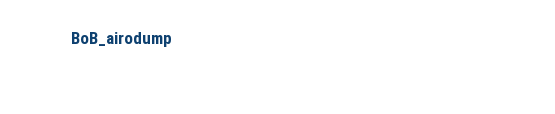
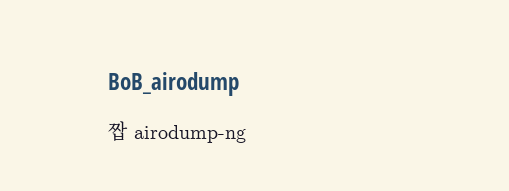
(172, 39) none -> [108,121,246,143] // 짭 airodump-ng

